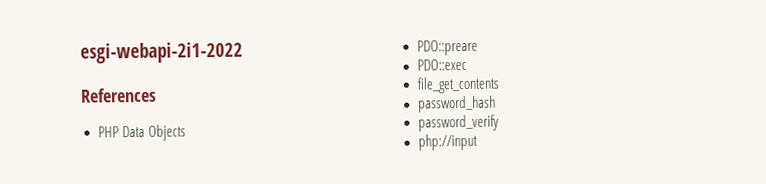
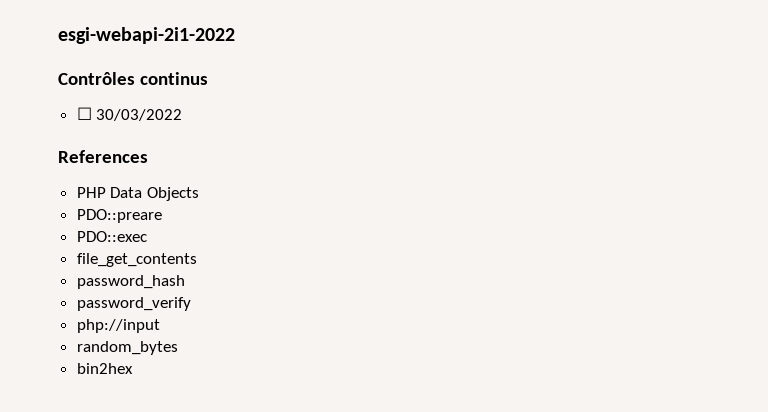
(243, 52) none -> [58,72,208,85] [76,107,183,121] // Contrôles continus // ☐ 30/03/2022
(478, 142) none -> [76,341,178,355] [76,363,133,374] // random_bytes // bin2hex

